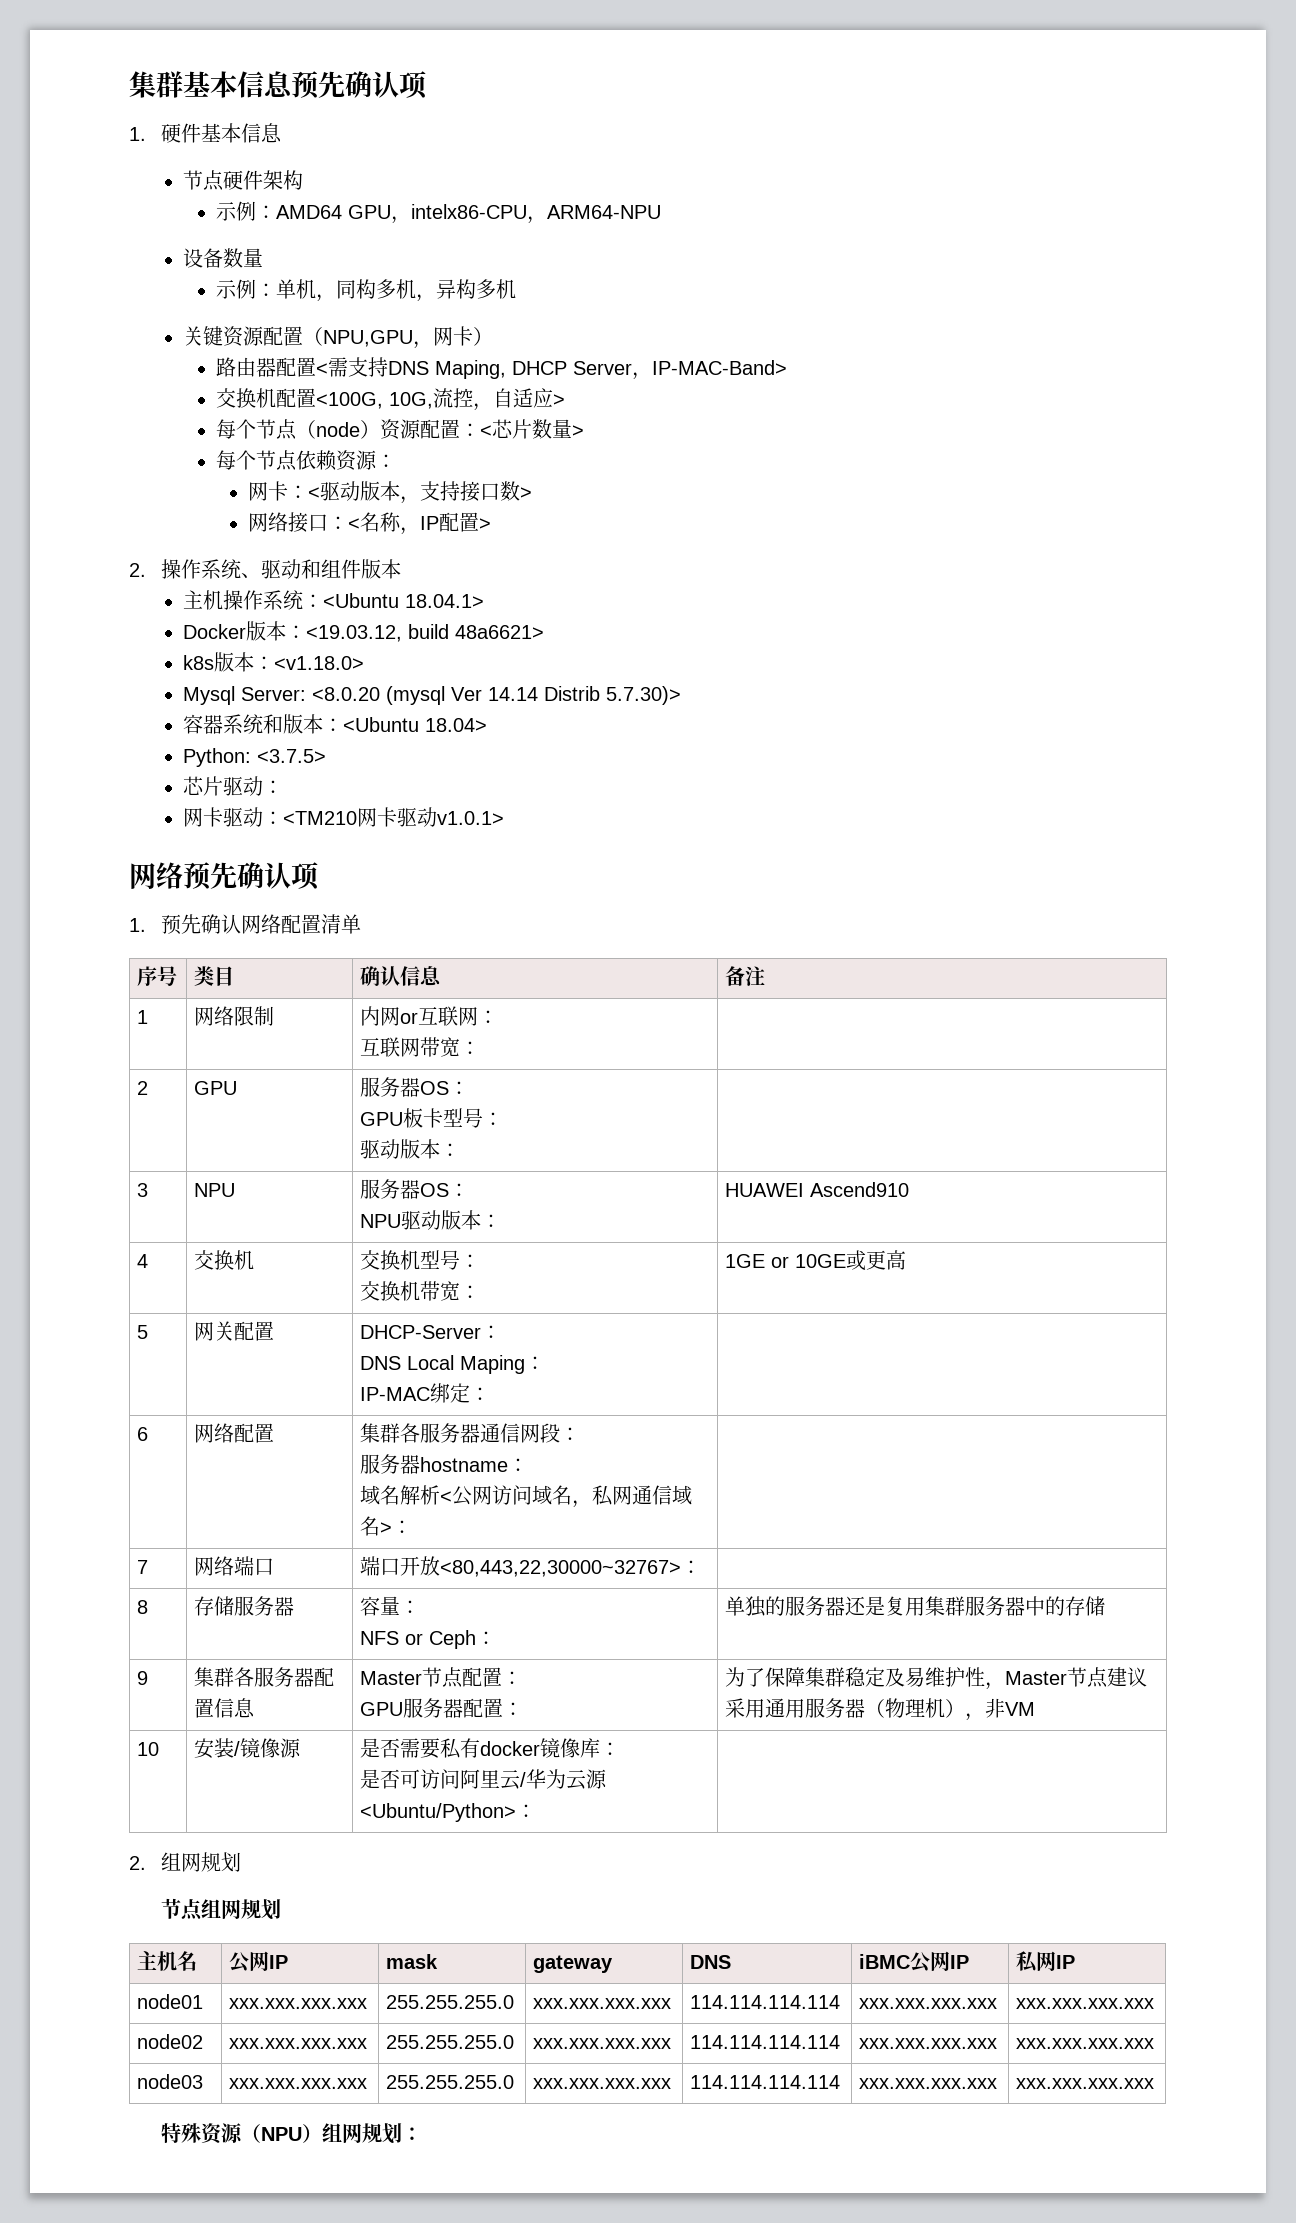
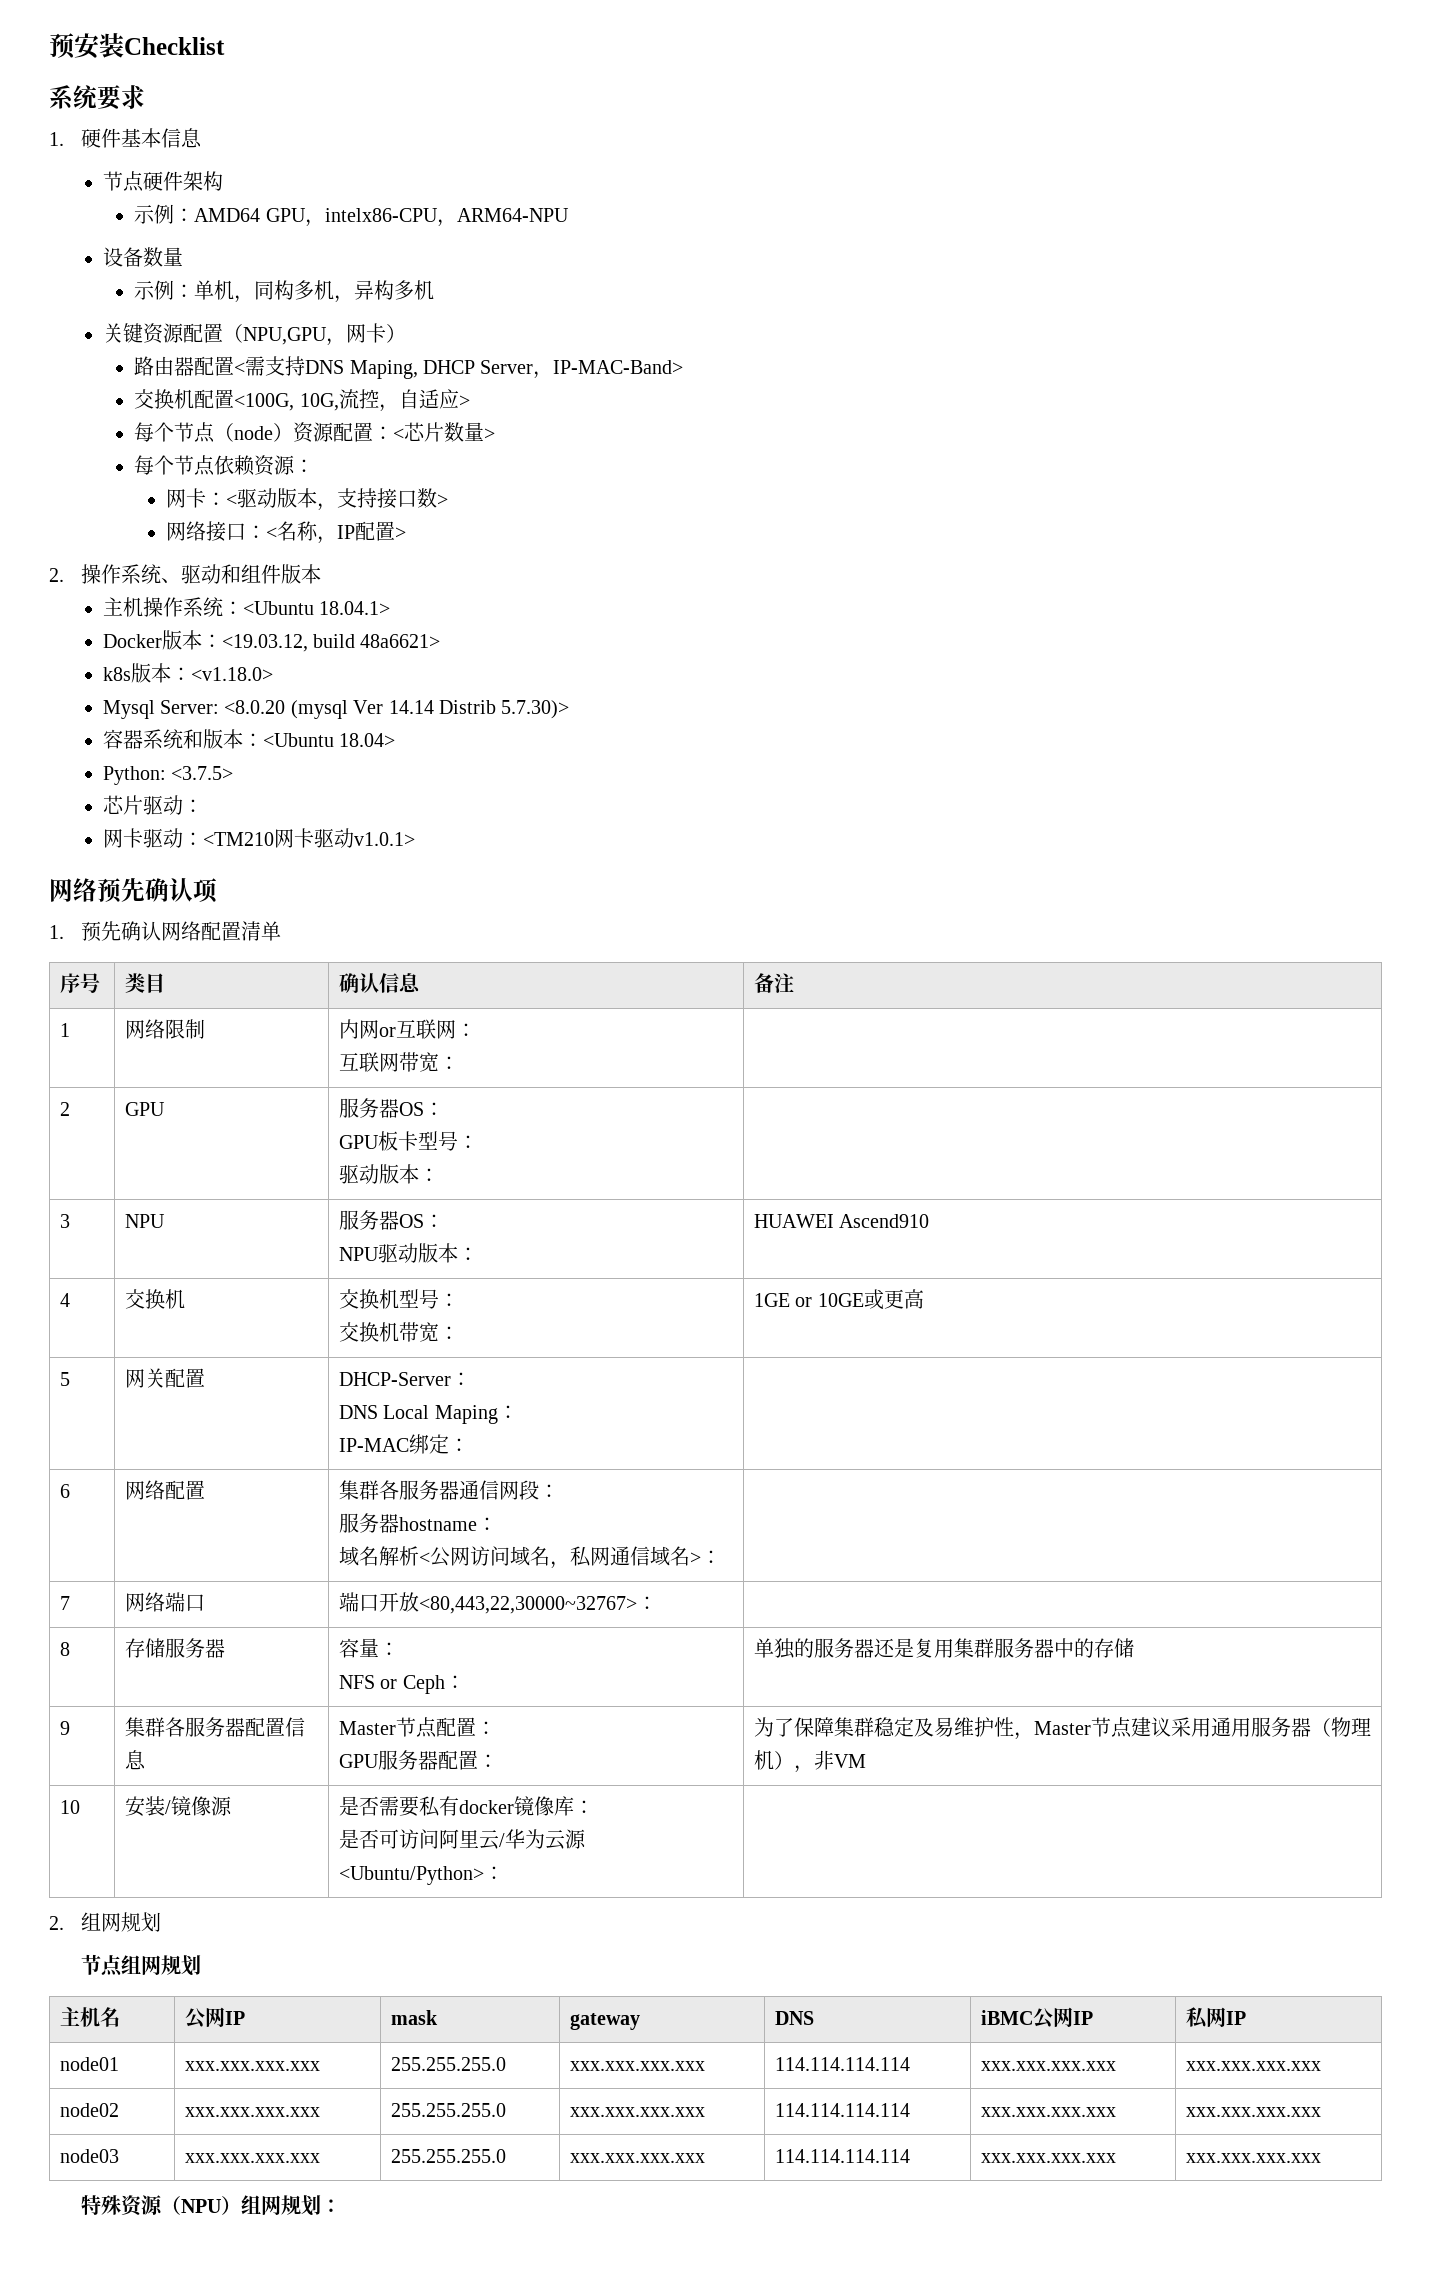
[129,71,428,99] 集群基本信息预先确认项 -> [49,33,225,59] [49,85,145,110] 预安装Checklist // 系统要求

